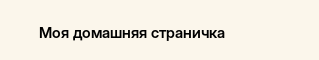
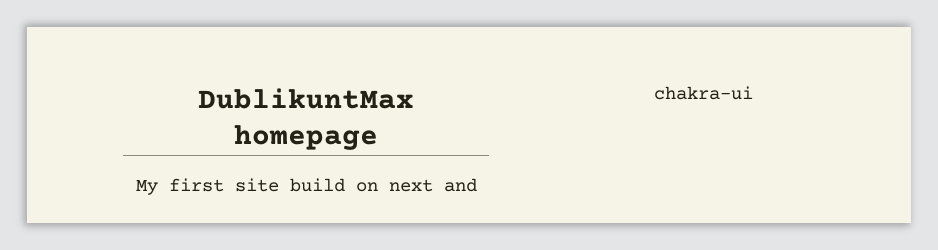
[39,27,226,41] Моя домашняя страничка -> [198,88,414,109] [234,125,378,150] [135,178,477,195] [653,86,753,100] DublikuntMax homepage // My first site build on next and chakra-ui

